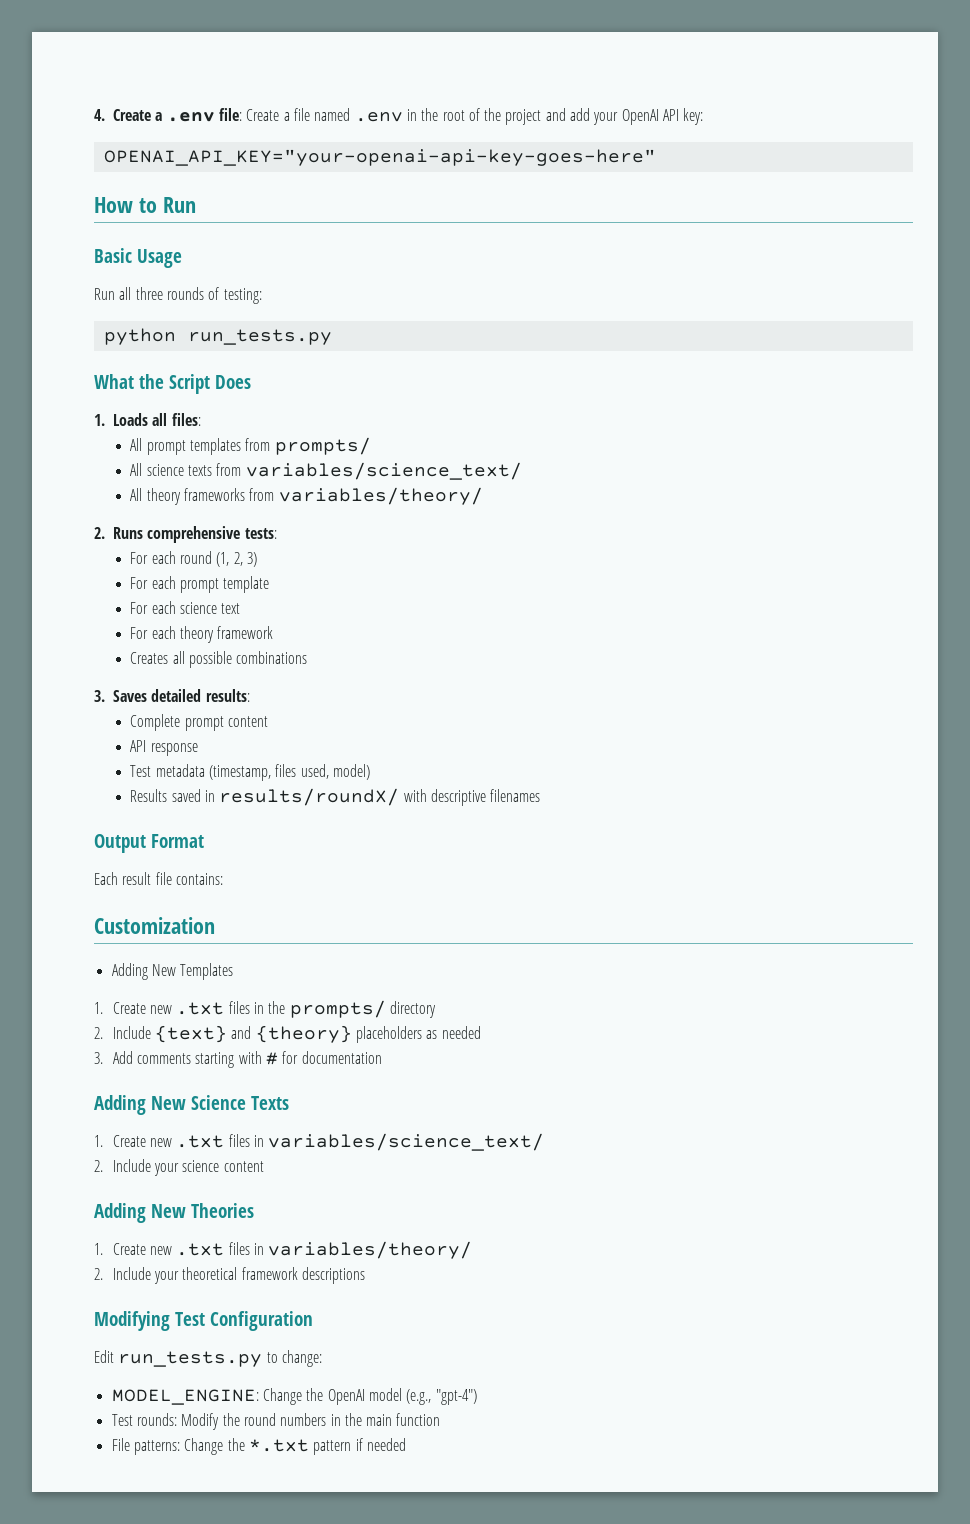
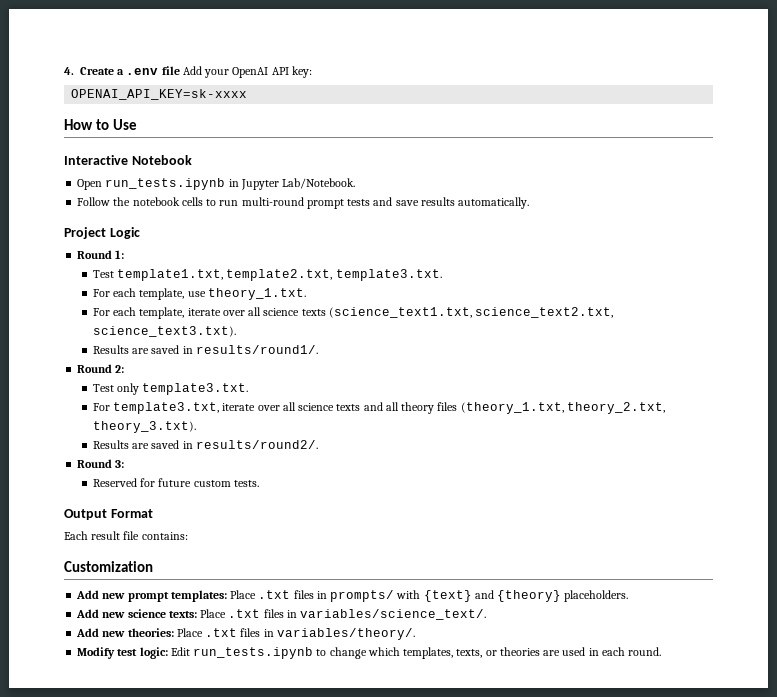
[218,108,591,125] file: Create a file named .env in the root of the project and add -> [161,66,202,75] file Add
[103,149,656,166] OPENAI_API_KEY="your-openai-api-key-goes-here" -> [71,89,248,100] OPENAI_API_KEY=sk-xxxx
[162,197,196,213] [94,248,182,268] [94,287,262,304] [103,328,332,345] [94,374,251,394] [94,413,201,426] [130,437,371,455] [130,462,522,480] [130,487,483,505] [94,526,277,543] [130,551,257,567] [130,576,270,593] [130,601,241,614] [130,626,274,643] [130,651,308,668] [94,689,250,702] [130,714,268,731] [130,740,198,756] [130,764,370,781] [130,788,541,806] Run // Basic Usage // Run all three rounds of testing: // python run_tests.py // What the Script Does // 1. Loads all files: // All prompt templates from prompts/ // All science texts from variables/science_text/ // All theory frameworks from variables/theory/ // 2. Runs comprehensive tests: // For each round (1, 2, 3) // For each prompt template // For each science text // For each theory framework // Creates all possible combinations // 3. Saves detailed results: // Complete prompt content // API response // Test metadata (timestamp, files used, model) // Results saved in results/roundX/ with descriptive filenames -> [112,119,137,130] [64,155,192,165] [77,178,356,190] [77,197,530,209] [64,227,140,239] [77,250,125,259] [92,269,442,281] [92,288,306,300] [92,307,614,319] [92,326,236,337] [92,345,318,354] [77,364,125,373] [92,383,249,395] [92,402,665,414] [92,421,196,433] [92,440,318,449] [77,459,125,468] [92,478,259,487] Use // Interactive Notebook // Open run_tests.ipynb in Jupyter Lab/Notebook. // Follow the notebook cells to run multi-round prompt tests and save results automatically. // Project Logic // Round 1: // Test template1.txt, template2.txt, template3.txt. // For each template, use theory_1.txt. // For each template, iterate over all science texts (science_text1.txt, science_text2.txt, science_text3.txt). // Results are saved in results/round1/. // Round 2: // Test only template3.txt. // For template3.txt, iterate over all science texts and all theory files (theory_1.txt, theory_2.txt, theory_3.txt). // Results are saved in results/round2/. // Round 3: // Reserved for future custom tests.
[111,963,234,980] [94,1000,436,1018] [94,1025,481,1043] [94,1051,382,1068] [94,1095,289,1115] [94,1133,545,1151] [94,1159,264,1176] [94,1203,254,1223] [94,1241,473,1259] [94,1267,365,1284] [94,1311,313,1331] [94,1350,322,1367] [111,1388,477,1405] [111,1413,441,1430] [111,1438,406,1455] Adding New Templates // 1. Create new .txt files in the prompts/ directory // 2. Include {text} and {theory} placeholders as needed // 3. Add comments starting with # for documentation // Adding New Science Texts // 1. Create new .txt files in variables/science_text/ // 2. Include your science content // Adding New Theories // 1. Create new .txt files in variables/theory/ // 2. Include your theoretical framework descriptions // Modifying Test Configuration // Edit run_tests.py to change: // MODEL_ENGINE: Change the OpenAI model (e.g., "gpt-4") // Test rounds: Modify the round numbers in the main function // File patterns: Change the *.txt pattern if needed -> [76,590,629,602] [76,609,487,620] [76,628,415,640] [77,647,662,659] Add new prompt templates: Place .txt files in prompts/ with {text} and {theory} placeholders. // Add new science texts: Place .txt files in variables/science_text/. // Add new theories: Place .txt files in variables/theory/. // Modify test logic: Edit run_tests.ipynb to change which templates, texts, or theories are used in each round.

